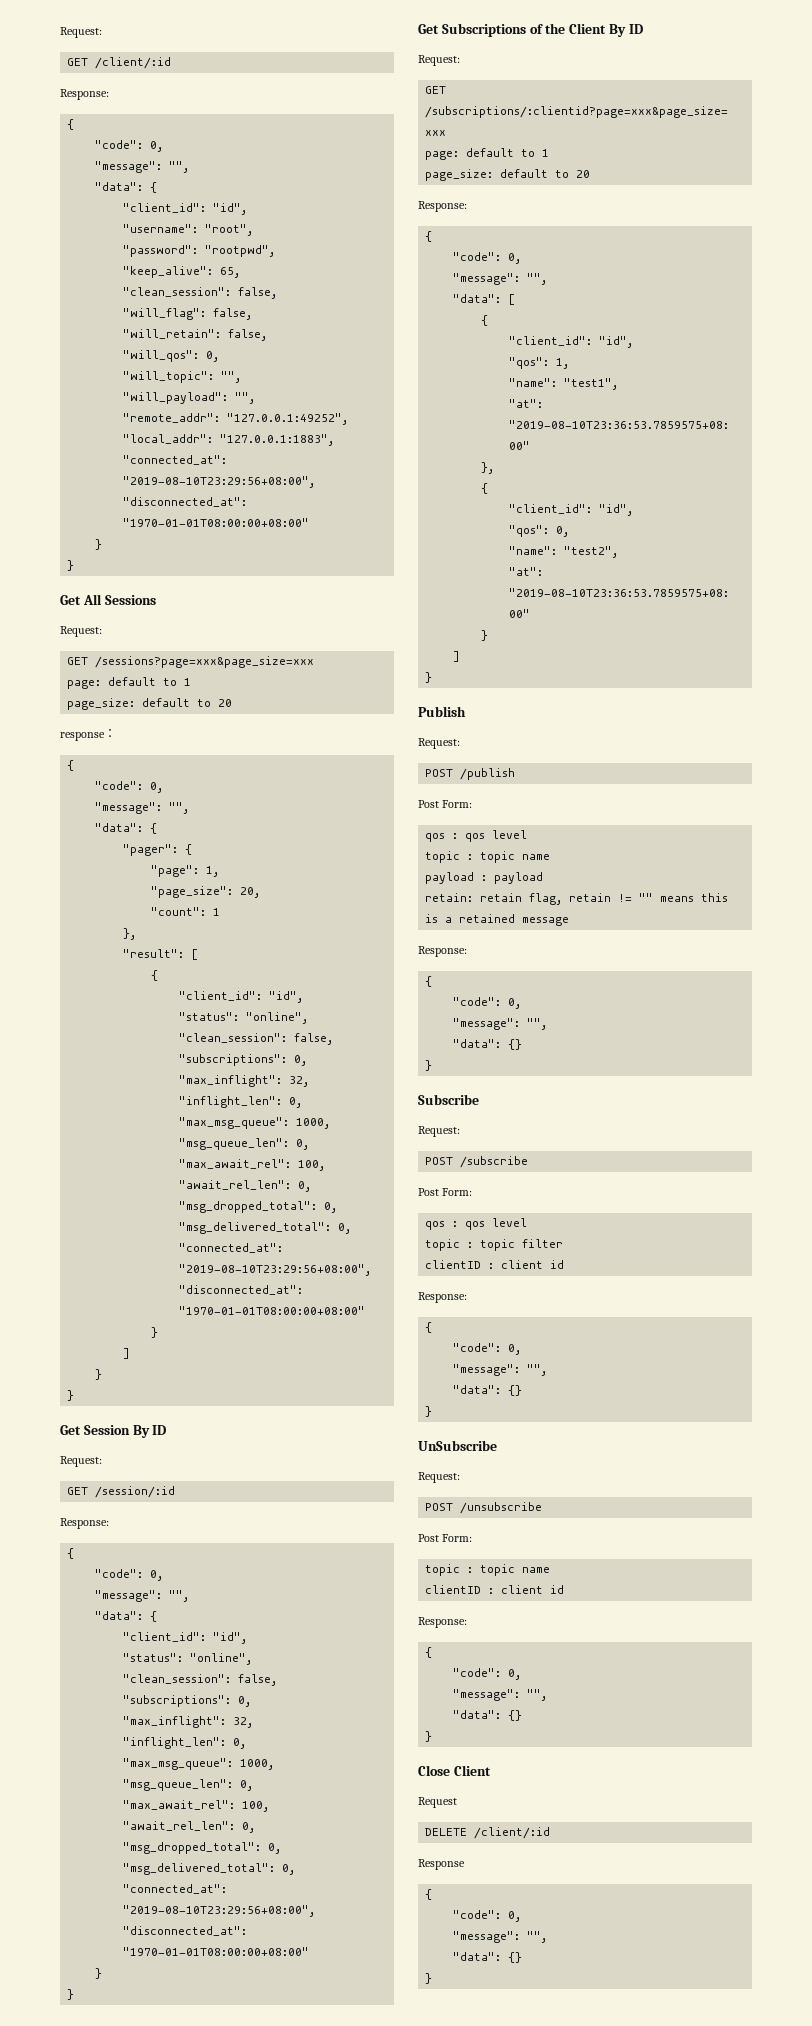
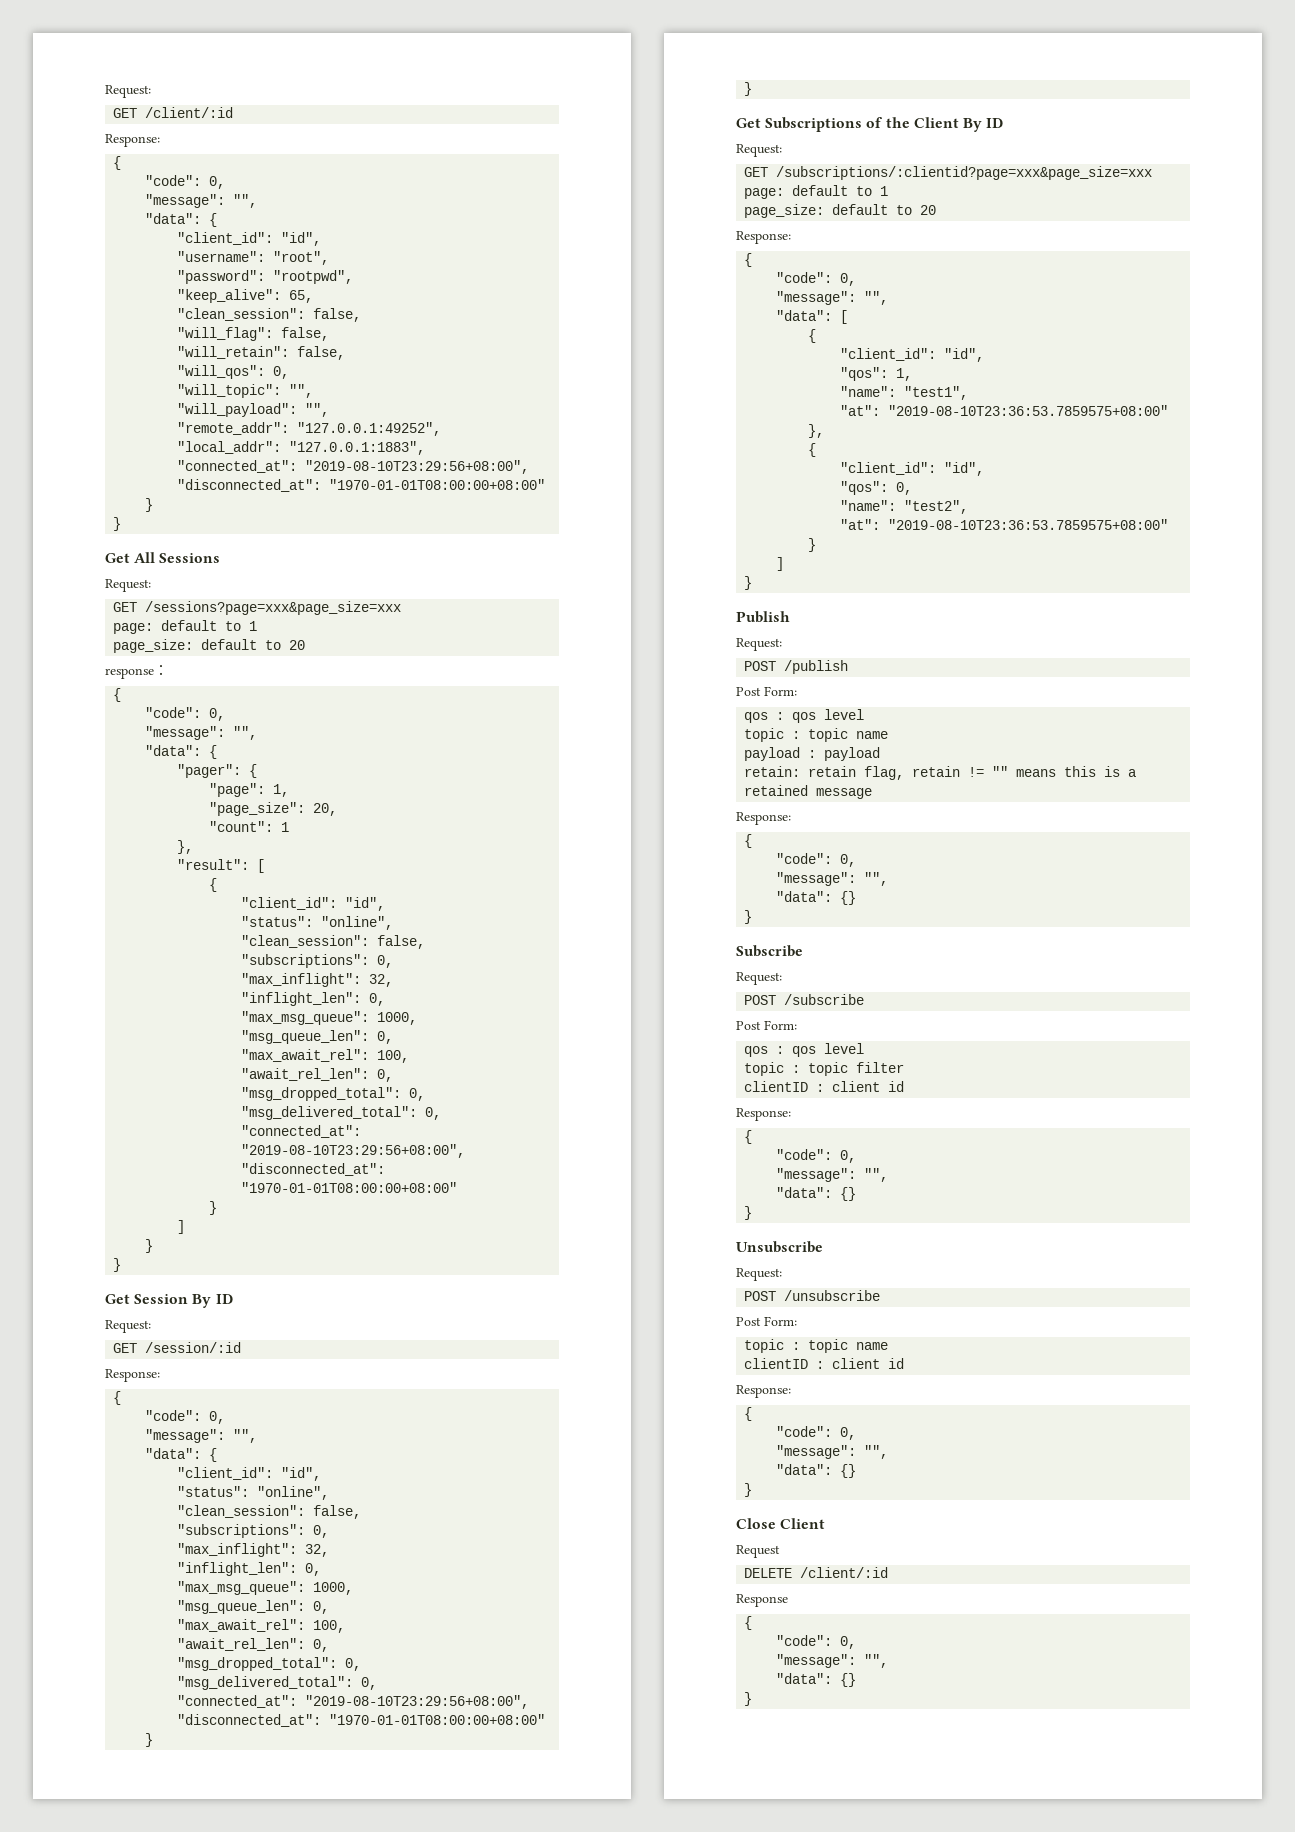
[418,1440,497,1451] UnSubscribe -> [736,1241,823,1253] Unsubscribe

